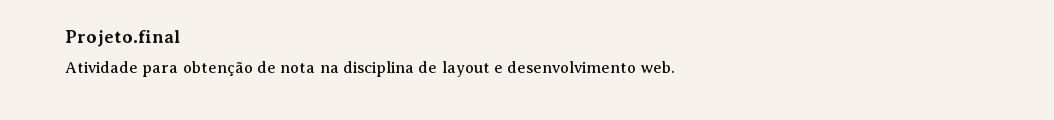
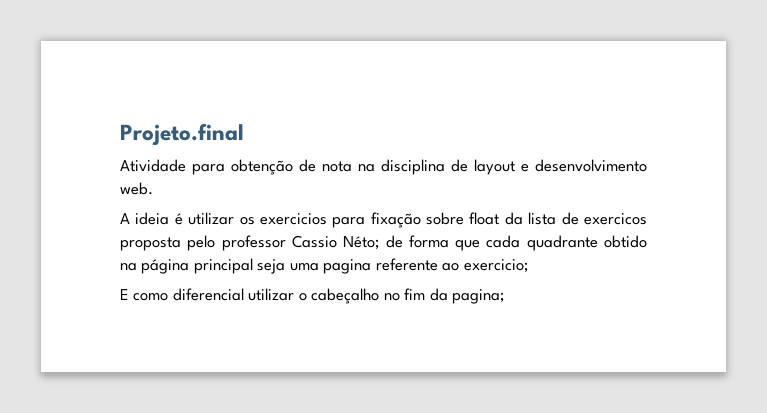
(675, 67) none -> [120,212,648,228] [120,235,648,251] [120,258,528,274] [120,288,505,304] // A ideia é utilizar os exercicios para fixação sobre float da lista de exercicos proposta pelo professor Cassio Néto; de forma que cada quadrante obtido na página principal seja uma pagina referente ao exercicio; // E como diferencial utilizar o cabeçalho no fim da pagina;

